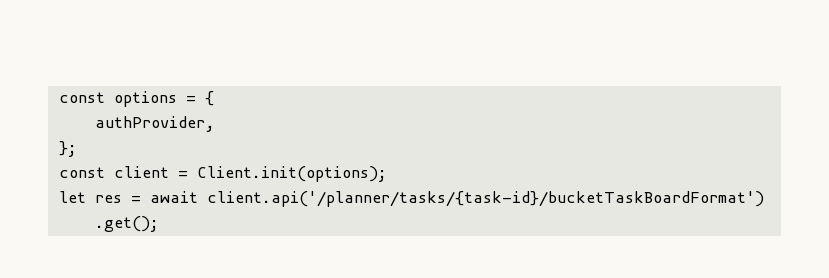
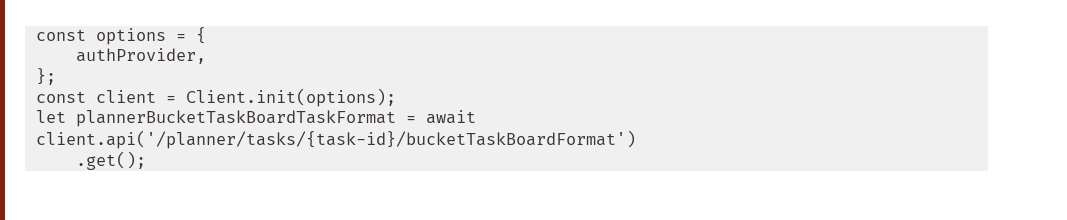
[94,195,122,203] res -> [75,110,396,127] plannerBucketTaskBoardTaskFormat

